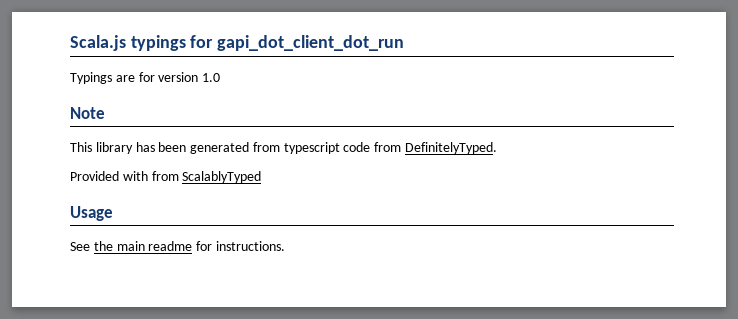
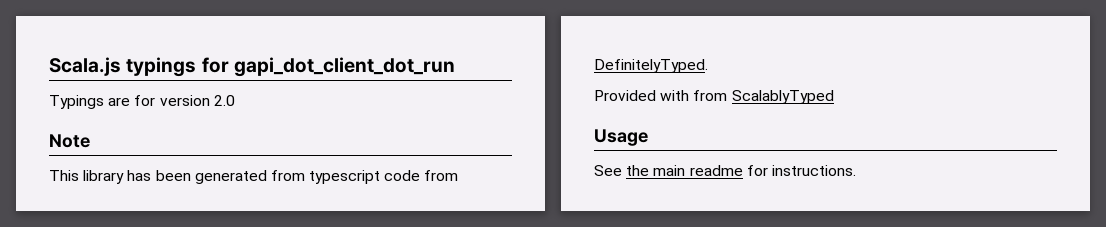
[202,73,221,82] 1.0 -> [213,95,235,106] 2.0

